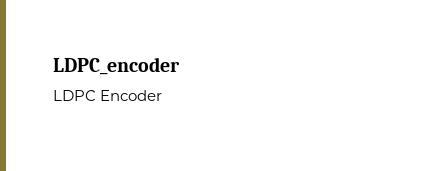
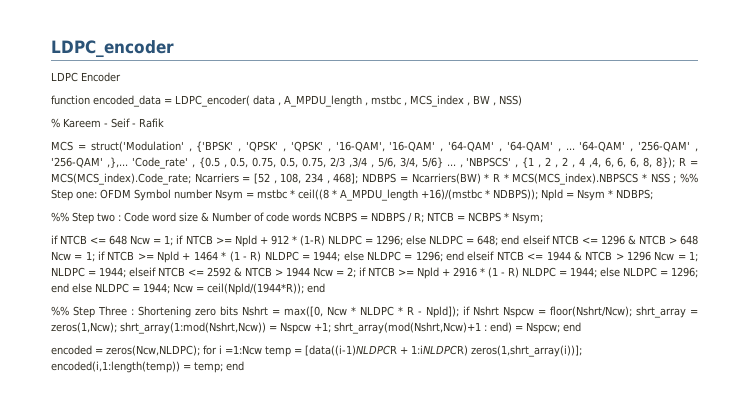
(163, 95) none -> [51,95,522,107] [51,118,164,128] [51,141,698,152] [51,157,698,169] [51,173,698,185] [51,189,653,201] [51,212,543,224] [51,235,699,247] [51,251,699,263] [51,267,698,279] [51,283,325,295] [51,306,698,318] [51,322,581,334] [51,345,582,357] [51,361,244,373] // function encoded_data = LDPC_encoder( data , A_MPDU_length , mstbc , MCS_index , BW , NSS) // % Kareem - Seif - Rafik // MCS = struct('Modulation' , {'BPSK' , 'QPSK' , 'QPSK' , '16-QAM', '16-QAM' , '64-QAM' , '64-QAM' , ... '64-QAM' , '256-QAM' , '256-QAM' ,},... 'Code_rate' , {0.5 , 0.5, 0.75, 0.5, 0.75, 2/3 ,3/4 , 5/6, 3/4, 5/6} ... , 'NBPSCS' , {1 , 2 , 2 , 4 ,4, 6, 6, 6, 8, 8}); R = MCS(MCS_index).Code_rate; Ncarriers = [52 , 108, 234 , 468]; NDBPS = Ncarriers(BW) * R * MCS(MCS_index).NBPSCS * NSS ; %% Step one: OFDM Symbol number Nsym = mstbc * ceil((8 * A_MPDU_length +16)/(mstbc * NDBPS)); Npld = Nsym * NDBPS; // %% Step two : Code word size & Number of code words NCBPS = NDBPS / R; NTCB = NCBPS * Nsym; // if NTCB <= 648 Ncw = 1; if NTCB >= Npld + 912 * (1-R) NLDPC = 1296; else NLDPC = 648; end elseif NTCB <= 1296 & NTCB > 648 Ncw = 1; if NTCB >= Npld + 1464 * (1 - R) NLDPC = 1944; else NLDPC = 1296; end elseif NTCB <= 1944 & NTCB > 1296 Ncw = 1; NLDPC = 1944; elseif NTCB <= 2592 & NTCB > 1944 Ncw = 2; if NTCB >= Npld + 2916 * (1 - R) NLDPC = 1944; else NLDPC = 1296; end else NLDPC = 1944; Ncw = ceil(Npld/(1944*R)); end // %% Step Three : Shortening zero bits Nshrt = max([0, Ncw * NLDPC * R - Npld]); if Nshrt Nspcw = floor(Nshrt/Ncw); shrt_array = zeros(1,Ncw); shrt_array(1:mod(Nshrt,Ncw)) = Nspcw +1; shrt_array(mod(Nshrt,Ncw)+1 : end) = Nspcw; end // encoded = zeros(Ncw,NLDPC); for i =1:Ncw temp = [data((i-1)NLDPCR + 1:iNLDPCR) zeros(1,shrt_array(i))]; encoded(i,1:length(temp)) = temp; end

